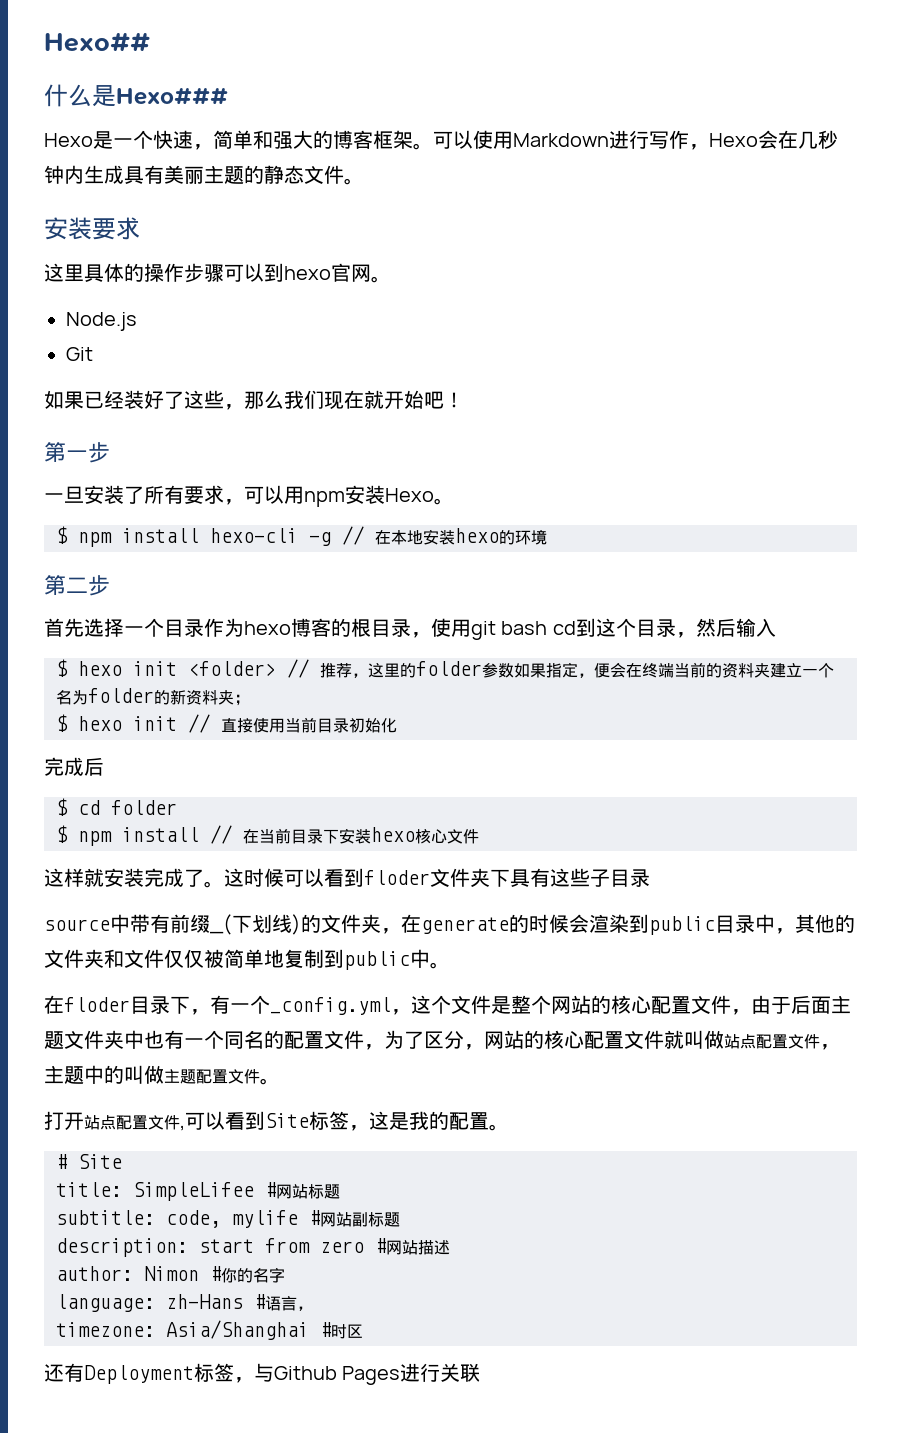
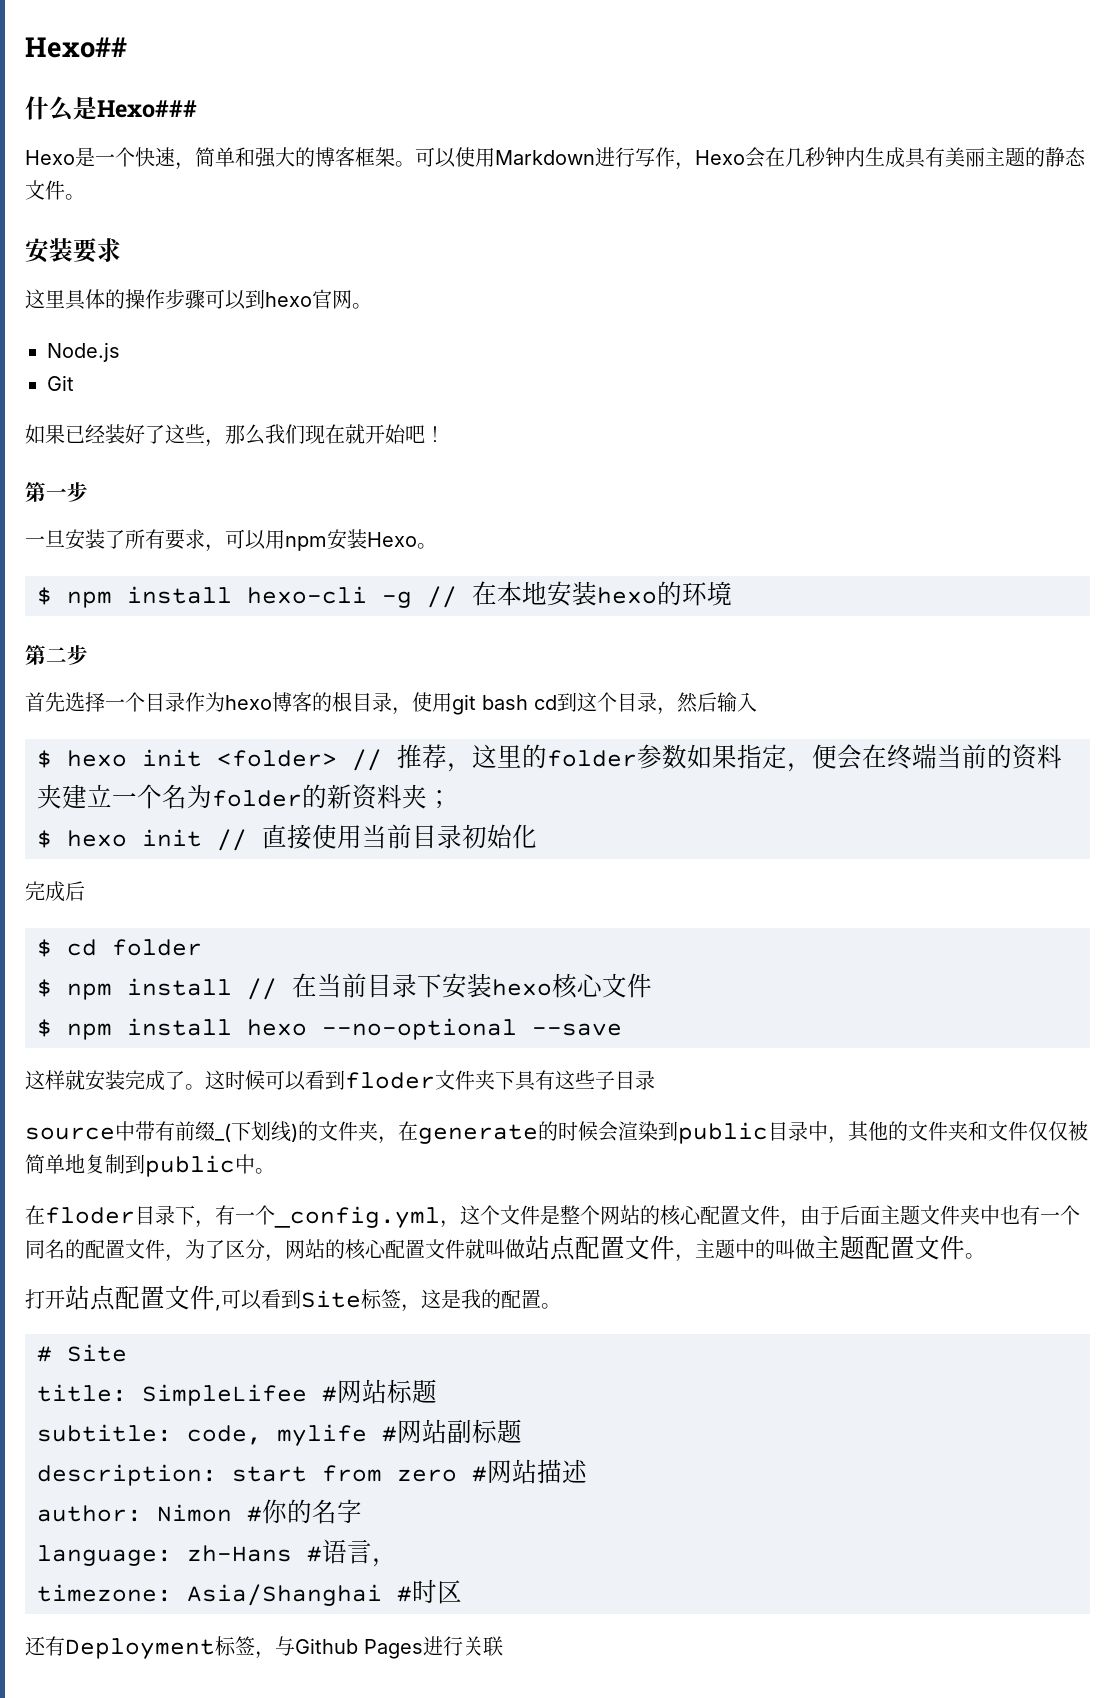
(479, 836) none -> [37,1018,622,1040] // $ npm install hexo --no-optional --save

